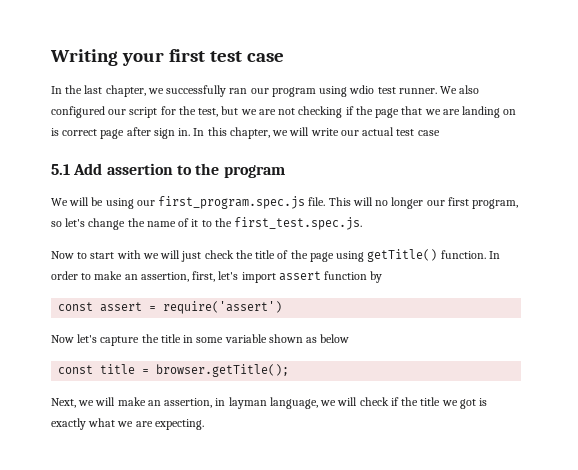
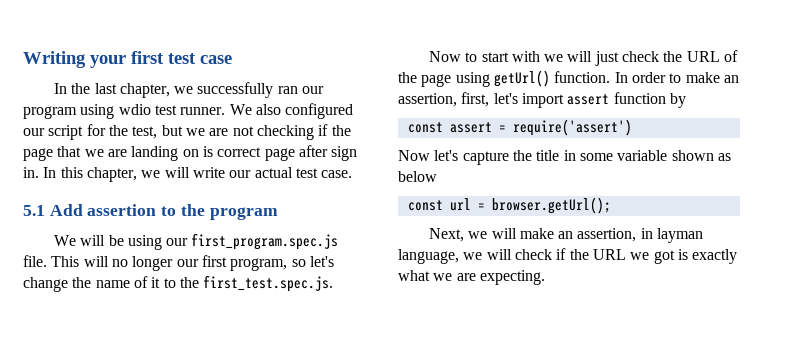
[417,130,440,136] case -> [321,170,353,178] case.
[255,250,276,259] title -> [686,51,720,62] URL
[367,249,438,262] getTitle() -> [493,70,550,87] getUrl()
[100,364,290,377] title = browser.getTitle(); -> [449,197,611,214] url = browser.getUrl();
[420,397,441,406] title -> [592,249,626,260] URL

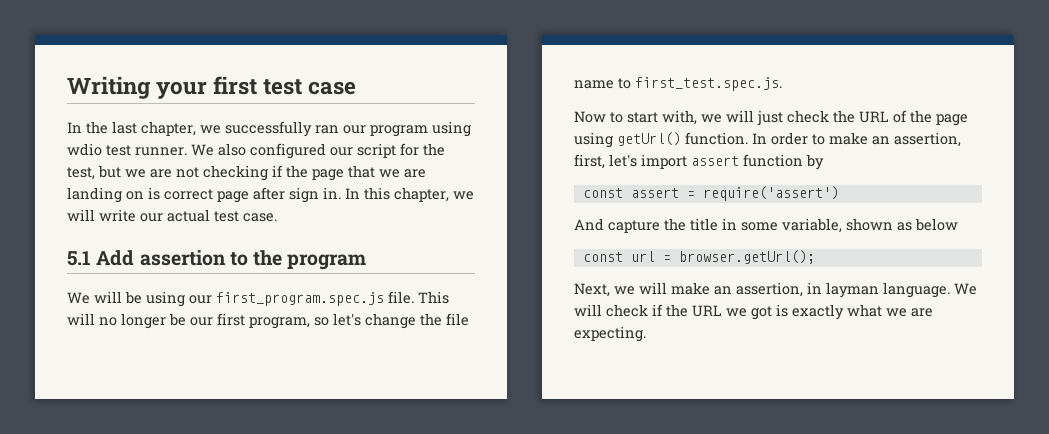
(174, 263) none -> [169,313,186,326] be
[95,276,199,288] name of it to the -> [446,313,469,326] [574,78,631,89] file name to
[511,51,540,62] with -> [662,110,697,125] with,
[398,150,459,161] Now let's -> [574,218,604,231] And
[617,150,668,161] variable -> [782,218,842,233] variable,
[398,249,483,264] language, we -> [883,282,977,298] language. We

